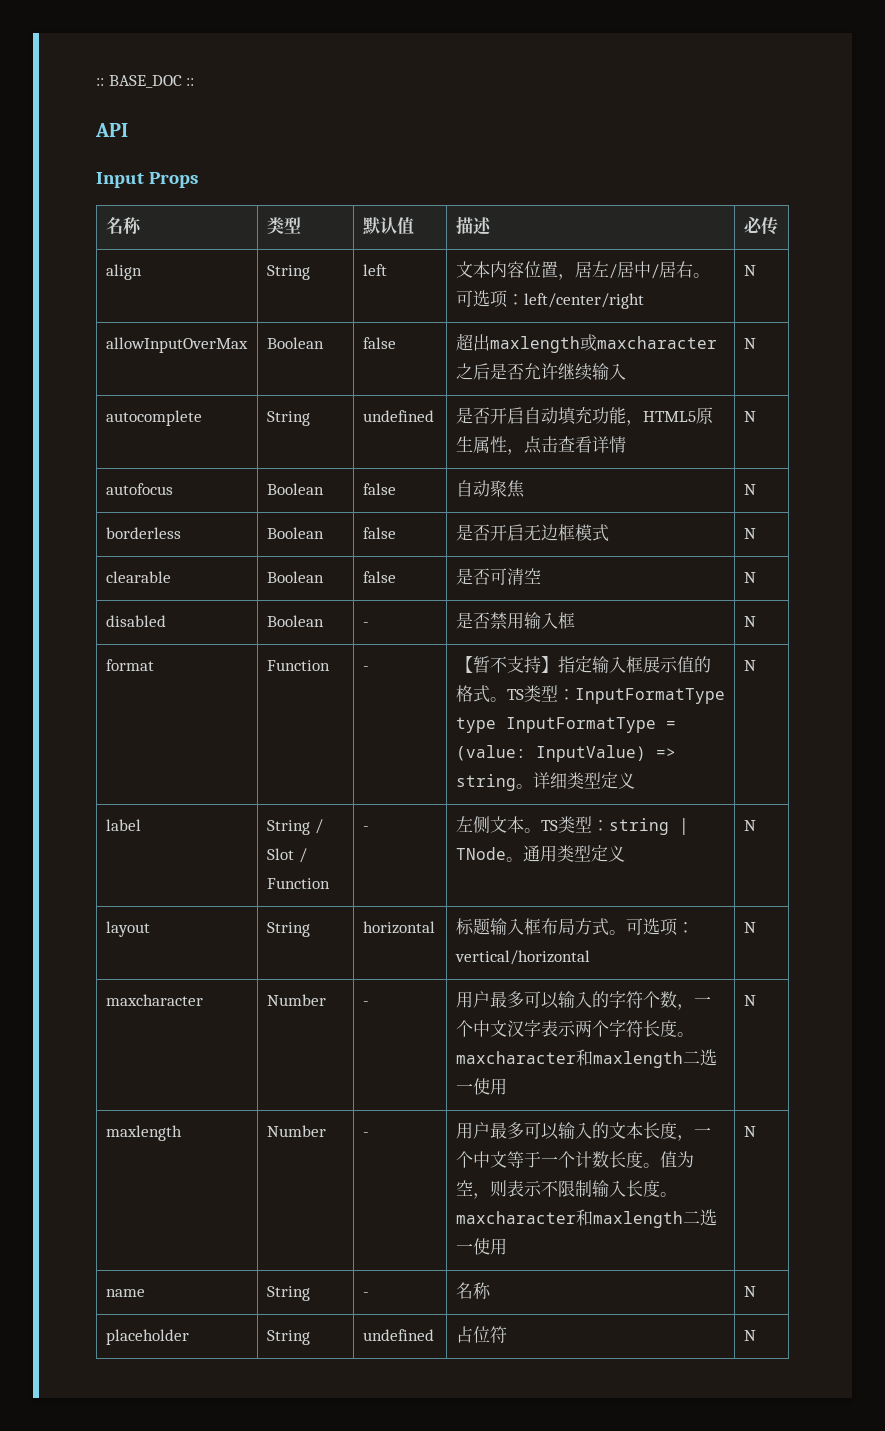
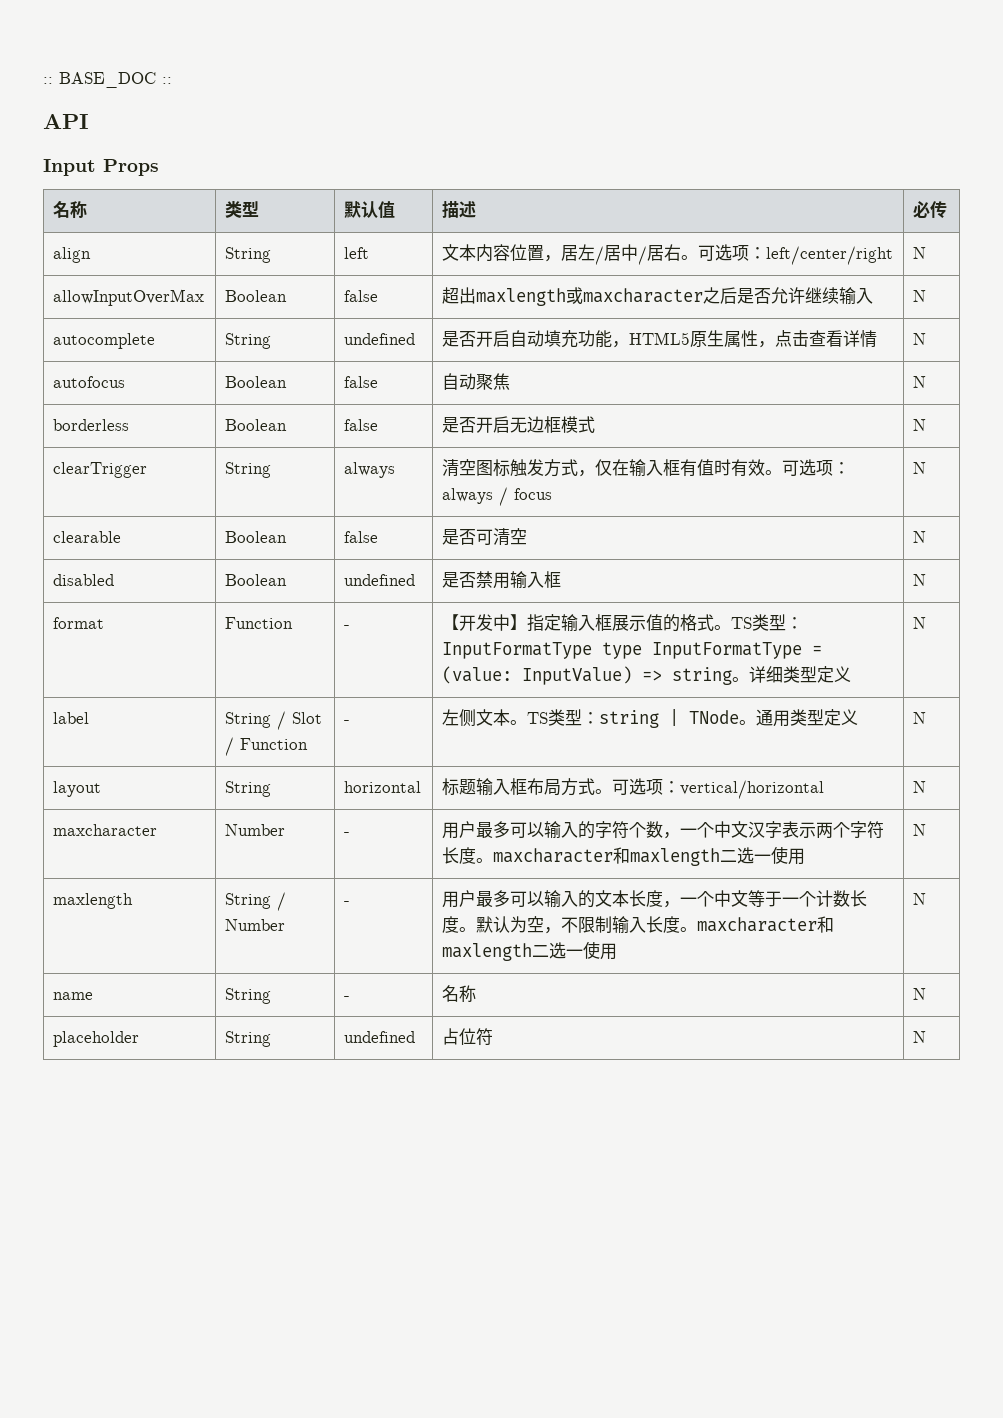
(756, 533) none -> [53,462,148,478] [225,462,272,478] [344,462,396,478] [442,459,851,477] [442,487,553,506] [913,462,927,474] // clearTrigger | String | always | 清空图标触发方式，仅在输入框有值时有效。可选项：always / focus | N
[362,622,369,627] - -> [344,574,416,586] undefined
[472,656,541,673] 暂不支持 -> [459,614,511,631] 开发中
(182, 1133) none -> [225,892,287,911] String /
[659,1151,694,1168] [455,1180,542,1199] 值为空，则表示 -> [476,916,562,934] 默认为空，

